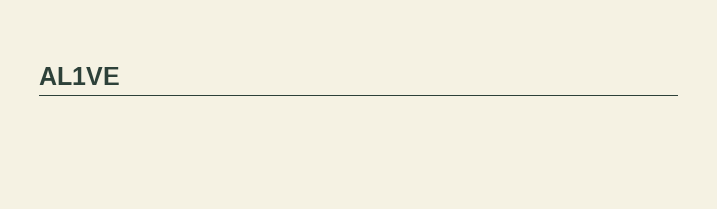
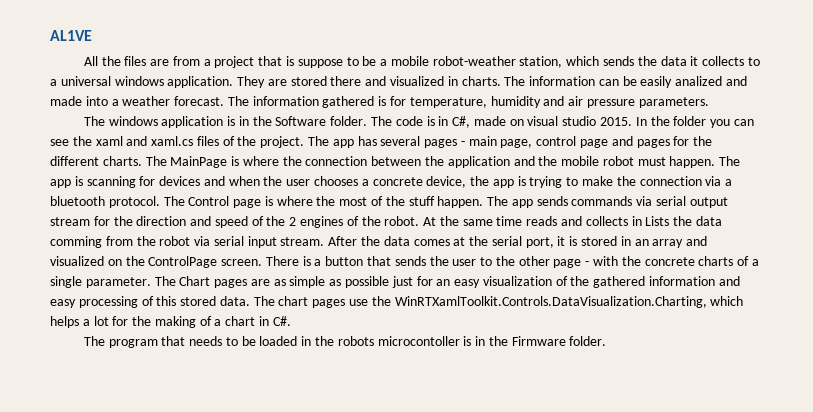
(120, 76) none -> [83,56,760,68] [50,76,748,88] [50,96,709,108] [83,116,754,128] [50,136,713,148] [50,156,741,168] [50,176,733,188] [50,196,728,208] [50,216,722,228] [50,236,708,248] [50,256,759,268] [50,276,740,288] [50,296,744,308] [50,316,291,328] [83,336,607,348] // All the files are from a project that is suppose to be a mobile robot-weather station, which sends the data it collects to a universal windows application. They are stored there and visualized in charts. The information can be easily analized and made into a weather forecast. The information gathered is for temperature, humidity and air pressure parameters. // The windows application is in the Software folder. The code is in C#, made on visual studio 2015. In the folder you can see the xaml and xaml.cs files of the project. The app has several pages - main page, control page and pages for the different charts. The MainPage is where the connection between the application and the mobile robot must happen. The app is scanning for devices and when the user chooses a concrete device, the app is trying to make the connection via a bluetooth protocol. The Control page is where the most of the stuff happen. The app sends commands via serial output stream for the direction and speed of the 2 engines of the robot. At the same time reads and collects in Lists the data comming from the robot via serial input stream. After the data comes at the serial port, it is stored in an array and visualized on the ControlPage screen. There is a button that sends the user to the other page - with the concrete charts of a single parameter. The Chart pages are as simple as possible just for an easy visualization of the gathered information and easy processing of this stored data. The chart pages use the WinRTXamlToolkit.Controls.DataVisualization.Charting, which helps a lot for the making of a chart in C#. // The program that needs to be loaded in the robots microcontoller is in the Firmware folder.

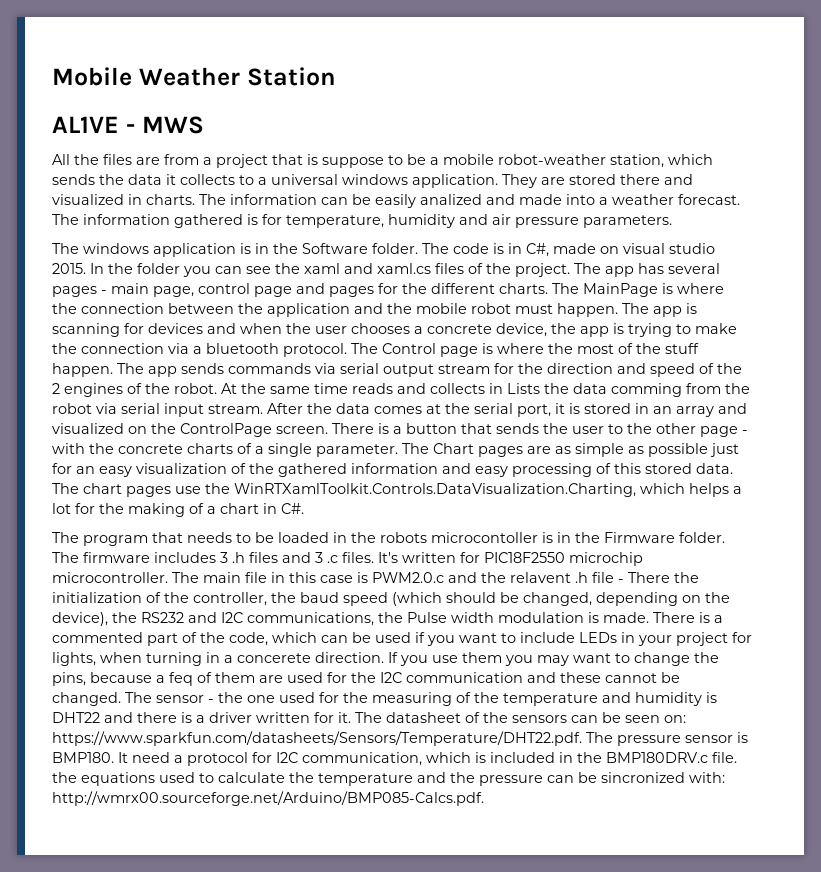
(50, 35) none -> [52,67,336,86] Mobile Weather Station //
(92, 35) none -> [125,116,204,134] - MWS
(607, 341) none -> [52,552,643,566] [52,572,699,583] [52,592,730,606] [52,612,723,626] [52,632,752,646] [52,652,719,666] [52,672,680,686] [52,692,717,706] [52,712,686,723] [52,731,748,746] [52,752,737,766] [52,772,725,786] [52,791,484,806] The firmware includes 3 .h files and 3 .c files. It's written for PIC18F2550 microchip microcontroller. The main file in this case is PWM2.0.c and the relavent .h file - There the initialization of the controller, the baud speed (which should be changed, depending on the device), the RS232 and I2C communications, the Pulse width modulation is made. There is a commented part of the code, which can be used if you want to include LEDs in your project for lights, when turning in a concerete direction. If you use them you may want to change the pins, because a feq of them are used for the I2C communication and these cannot be changed. The sensor - the one used for the measuring of the temperature and humidity is DHT22 and there is a driver written for it. The datasheet of the sensors can be seen on: https://www.sparkfun.com/datasheets/Sensors/Temperature/DHT22.pdf. The pressure sensor is BMP180. It need a protocol for I2C communication, which is included in the BMP180DRV.c file. the equations used to calculate the temperature and the pressure can be sincronized with: http://wmrx00.sourceforge.net/Arduino/BMP085-Calcs.pdf.

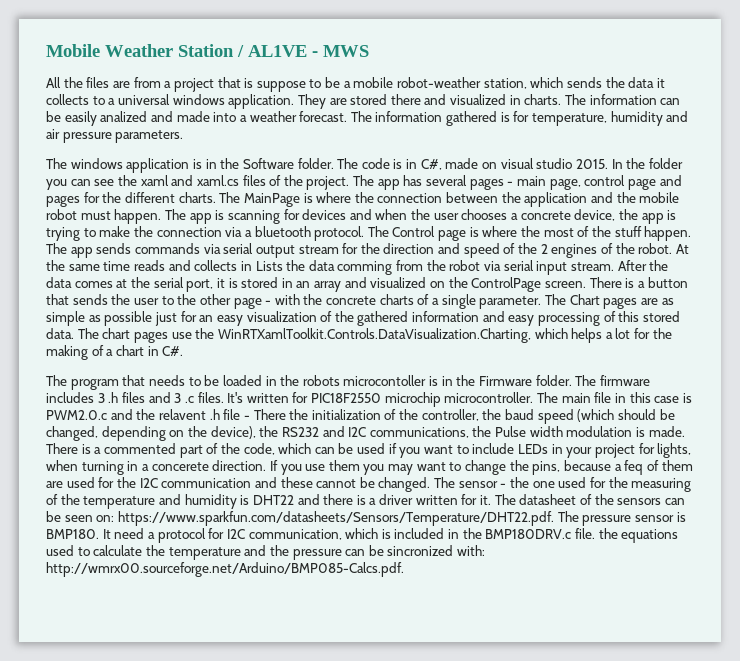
(336, 76) // -> [237,45,244,57] /

